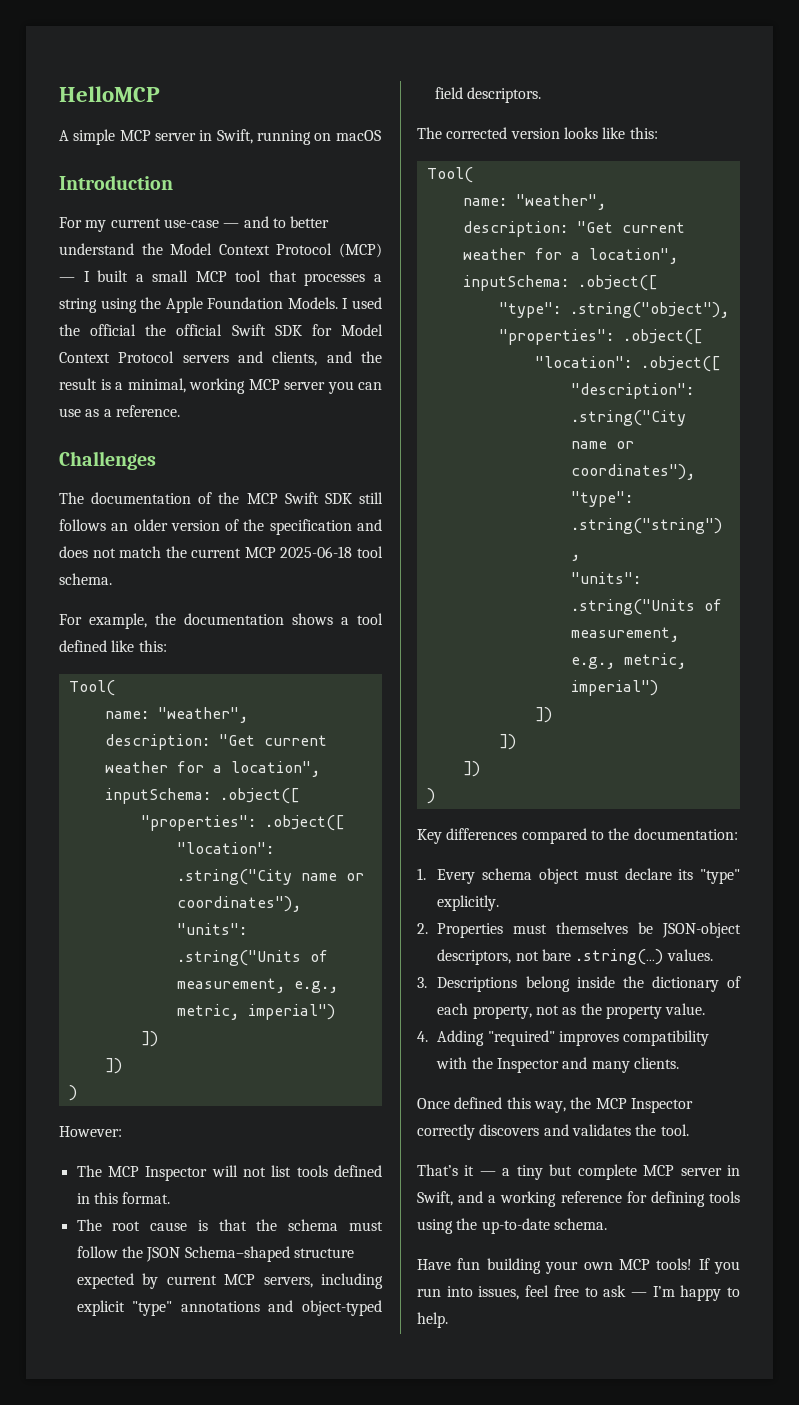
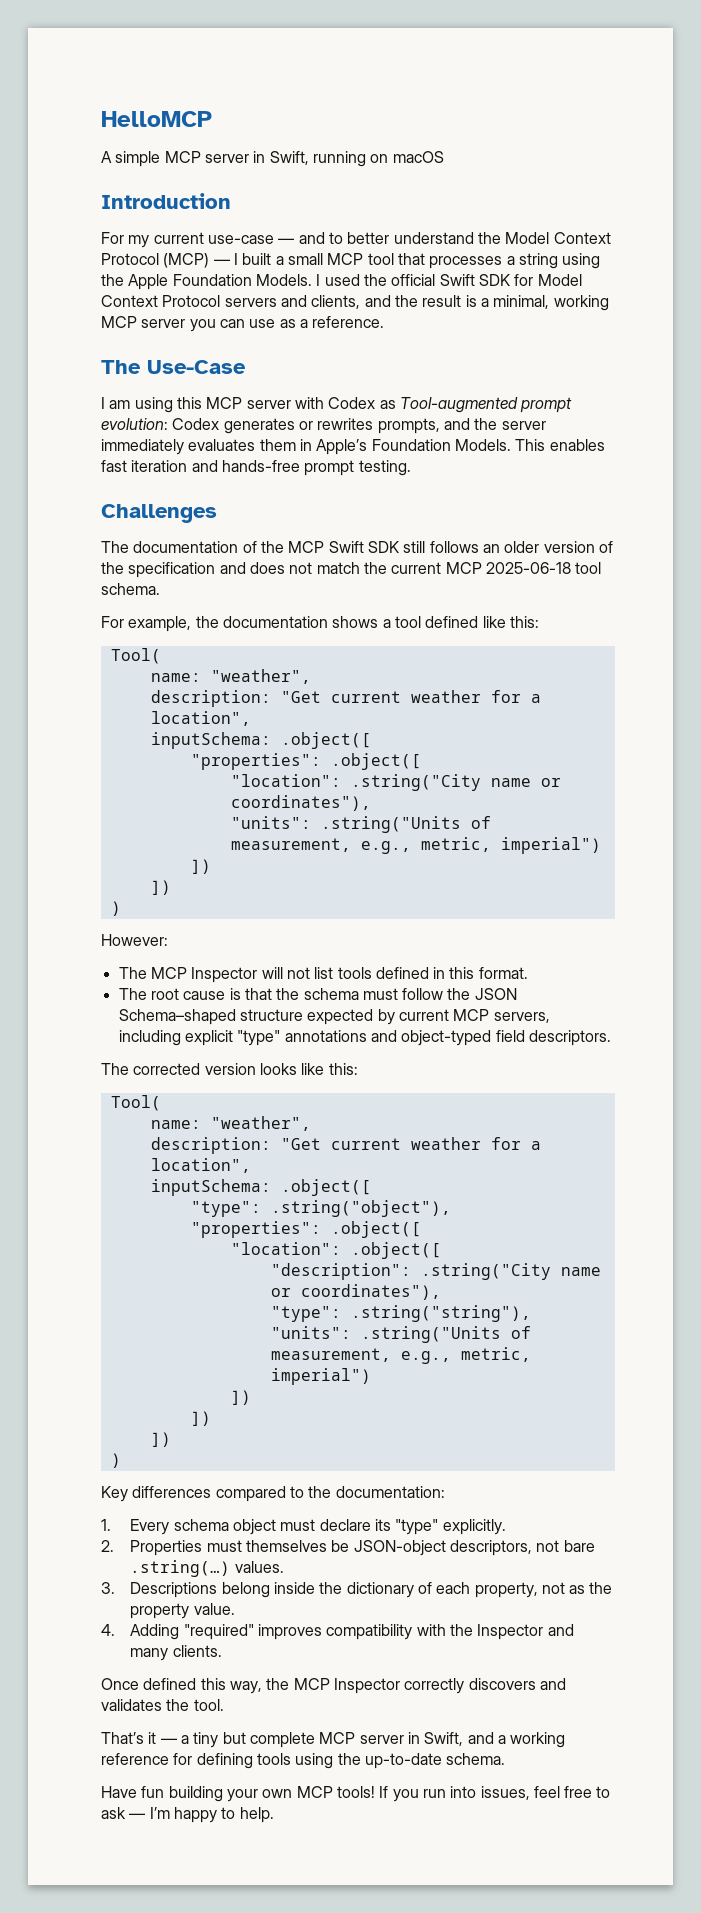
[145,324,223,336] the official -> (436, 280) none
(180, 411) none -> [101,360,246,374] [101,397,573,413] [101,418,546,434] [101,439,605,455] [101,460,411,476] // The Use-Case // I am using this MCP server with Codex as Tool-augmented prompt evolution: Codex generates or rewrites prompts, and the server immediately evaluates them in Apple’s Foundation Models. This enables fast iteration and hands-free prompt testing.

